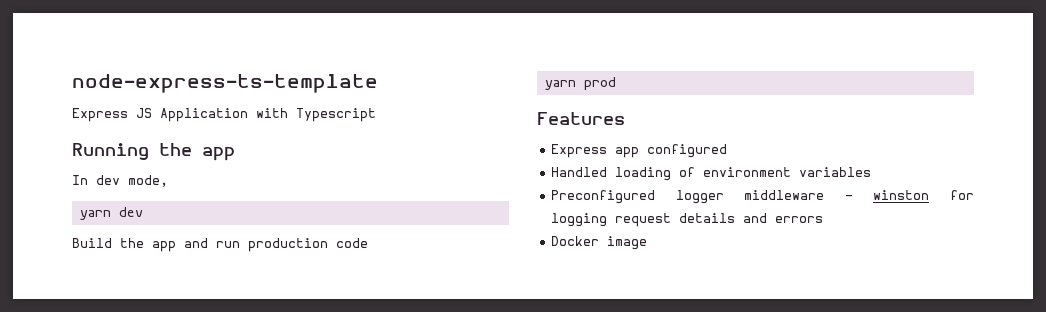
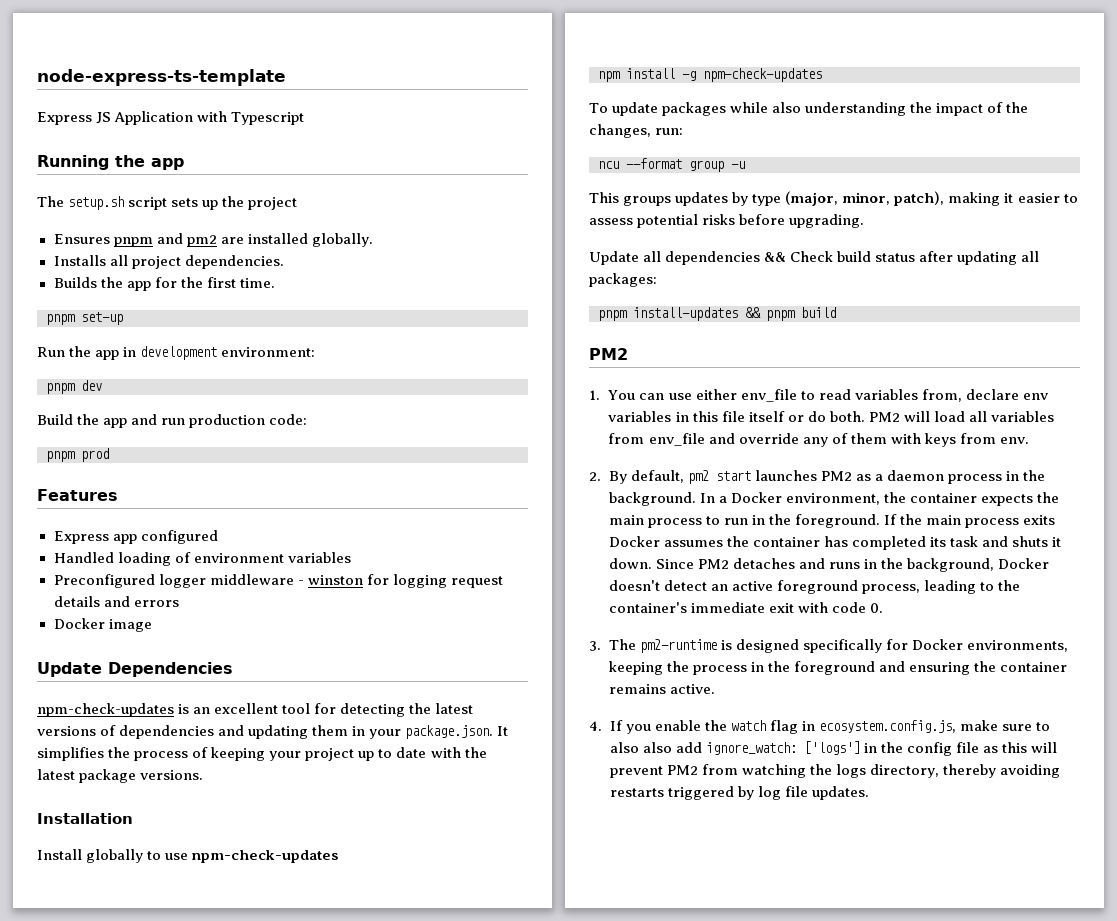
[72,175,168,187] [79,210,111,220] In dev mode, // yarn -> [37,196,298,210] [53,233,373,247] [53,255,284,269] [53,277,275,291] [46,312,123,325] [37,346,316,360] [46,383,75,394] The setup.sh script sets up the project // Ensures pnpm and pm2 are installed globally. // Installs all project dependencies. // Builds the app for the first time. // pnpm set-up // Run the app in development environment: // pnpm
[336,238,368,248] [544,80,576,90] code // yarn -> [269,414,308,425] [46,451,75,462] code: // pnpm
(648, 243) none -> [37,662,233,677] [37,703,474,717] [37,725,509,739] [37,747,487,761] [37,769,204,783] [37,813,133,824] [37,849,339,863] [598,68,822,82] [589,102,1029,116] [589,124,684,138] [598,158,745,172] [589,191,1078,206] [589,214,865,228] [589,251,1040,265] [589,273,657,287] [598,307,836,321] [589,348,628,360] [589,389,1049,402] [608,411,1055,422] [608,433,1029,447] [589,470,1045,484] [608,492,1059,506] [608,514,1056,528] [608,536,1061,550] [608,558,1049,572] [608,580,1020,594] [608,602,883,613] [589,639,1068,653] [608,661,1067,675] [608,684,715,694] [589,720,1050,734] [609,741,1057,756] [609,764,1060,778] [609,786,869,800] // Update Dependencies // npm-check-updates is an excellent tool for detecting the latest versions of dependencies and updating them in your package.json. It simplifies the process of keeping your project up to date with the latest package versions. // Installation // Install globally to use npm-check-updates // npm install -g npm-check-updates // To update packages while also understanding the impact of the changes, run: // ncu --format group -u // This groups updates by type (major, minor, patch), making it easier to assess potential risks before upgrading. // Update all dependencies && Check build status after updating all packages: // pnpm install-updates && pnpm build // PM2 // 1. You can use either env_file to read variables from, declare env variables in this file itself or do both. PM2 will load all variables from env_file and override any of them with keys from env. // 2. By default, pm2 start launches PM2 as a daemon process in the background. In a Docker environment, the container expects the main process to run in the foreground. If the main process exits Docker assumes the container has completed its task and shuts it down. Since PM2 detaches and runs in the background, Docker doesn't detect an active foreground process, leading to the container's immediate exit with code 0. // 3. The pm2-runtime is designed specifically for Docker environments, keeping the process in the foreground and ensuring the container remains active. // 4. If you enable the watch flag in ecosystem.config.js, make sure to also also add ignore_watch: ['logs'] in the config file as this will prevent PM2 from watching the logs directory, thereby avoiding restarts triggered by log file updates.

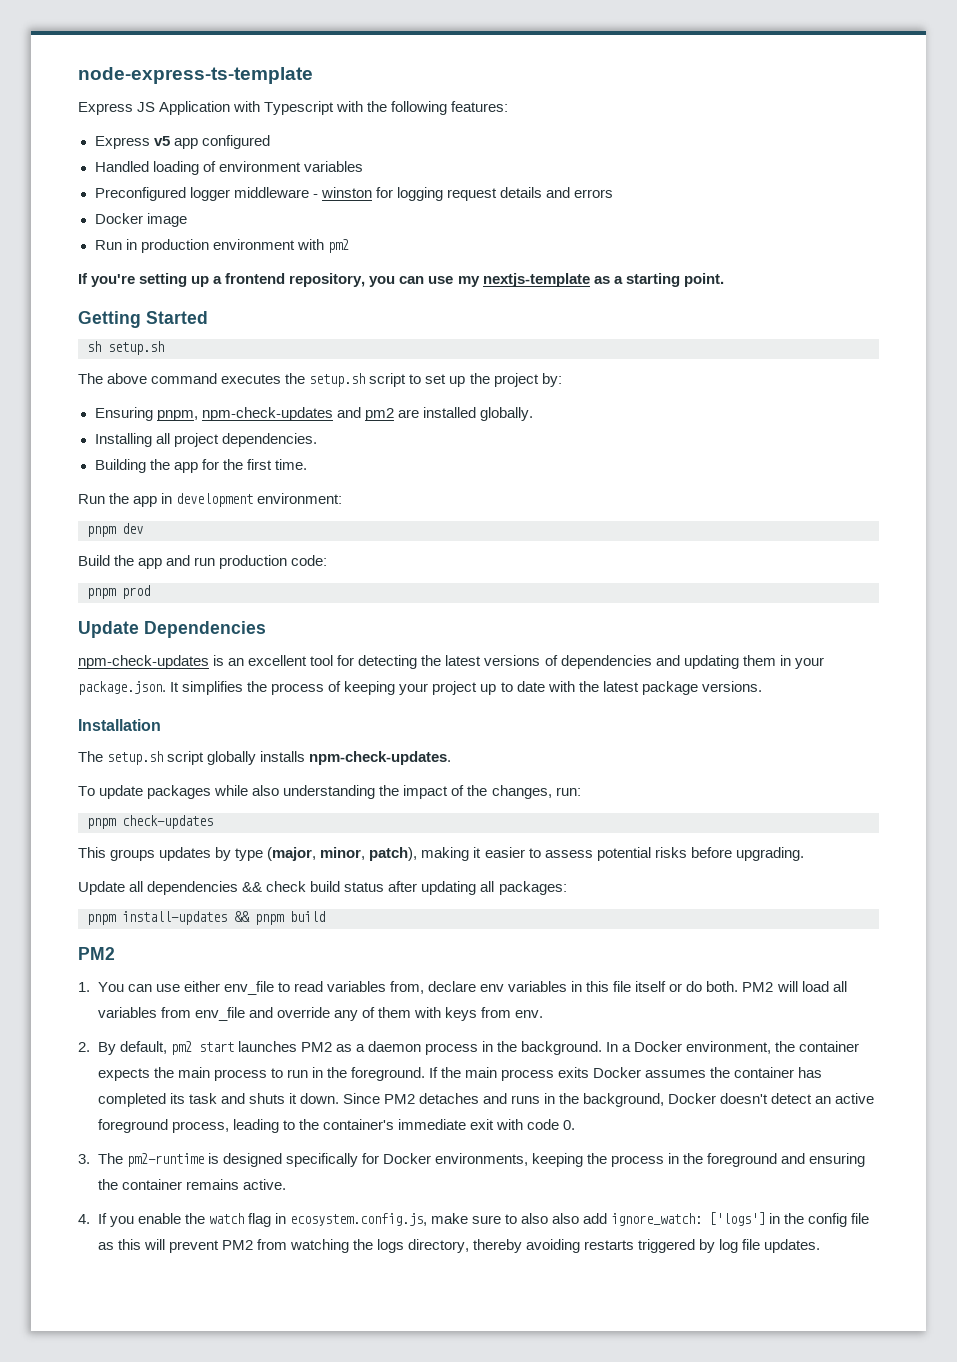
[37,155,184,170] [37,196,298,210] [53,233,373,247] [53,255,284,269] [53,277,275,291] [46,312,123,325] [37,346,316,360] [46,380,102,394] [37,414,308,428] [46,448,109,462] [37,489,118,501] [53,531,109,544] // Running the app // The setup.sh script sets up the project // Ensures pnpm and pm2 are installed globally. // Installs all project dependencies. // Builds the app for the first time. // pnpm set-up // Run the app in development environment: // pnpm dev // Build the app and run production code: // pnpm prod // Features // Express -> [336,101,509,115] [94,136,170,149] with the following features: // Express v5
(152, 625) none -> [94,239,349,253] [78,273,724,287] [78,311,208,328] [87,341,164,355] [78,373,562,387] [94,407,533,421] [94,433,317,447] [94,459,307,473] [78,493,343,507] [87,523,143,537] [78,555,328,569] [87,585,150,599] // Run in production environment with pm2 // If you're setting up a frontend repository, you can use my nextjs-template as a starting point. // Getting Started // sh setup.sh // The above command executes the setup.sh script to set up the project by: // Ensuring pnpm, npm-check-updates and pm2 are installed globally. // Installing all project dependencies. // Building the app for the first time. // Run the app in development environment: // pnpm dev // Build the app and run production code: // pnpm prod
[37,849,339,863] [598,68,822,82] Install globally to use npm-check-updates // npm install -g npm-check-updates -> [78,751,452,765] The setup.sh script globally installs npm-check-updates.
[598,158,745,172] ncu --format group -u -> [87,815,213,829] pnpm check-updates
[790,251,834,262] Check -> [266,881,307,892] check

